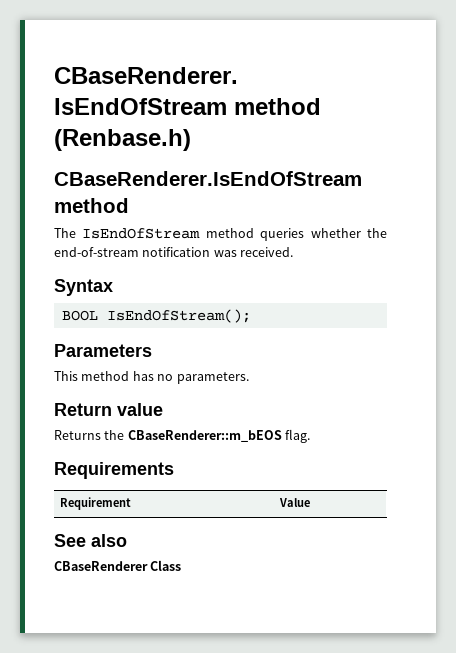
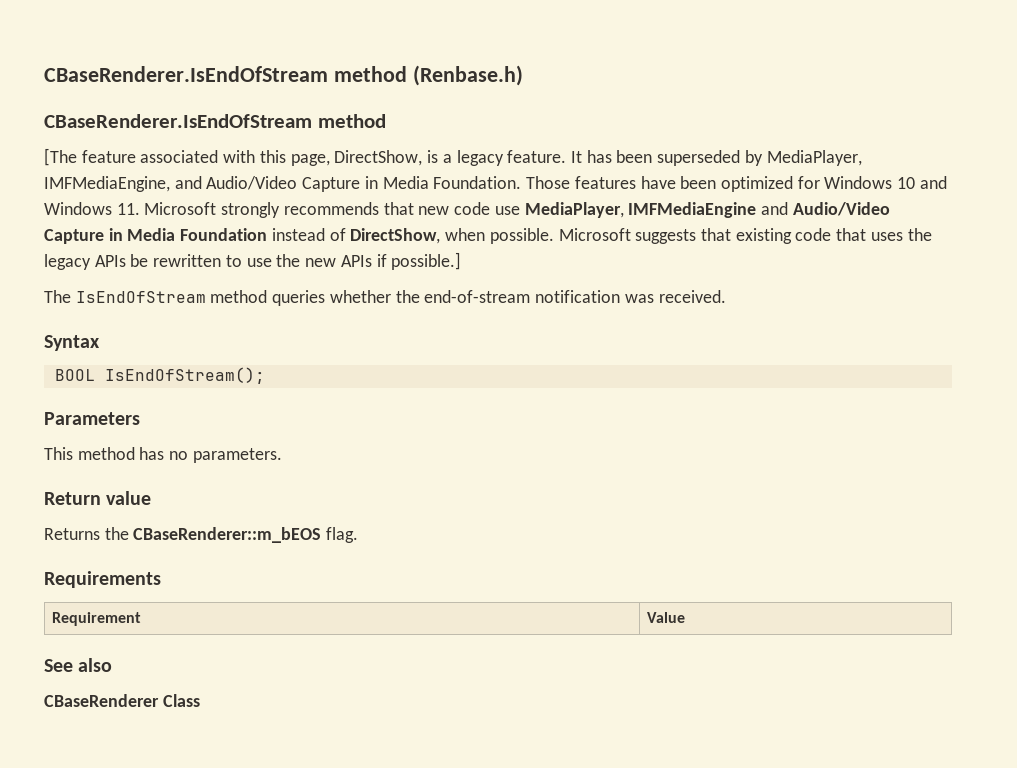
(129, 205) none -> [44,148,862,166] [44,176,947,192] [44,202,890,218] [44,228,932,244] [44,252,462,270] // [The feature associated with this page, DirectShow, is a legacy feature. It has been superseded by MediaPlayer, IMFMediaEngine, and Audio/Video Capture in Media Foundation. Those features have been optimized for Windows 10 and Windows 11. Microsoft strongly recommends that new code use MediaPlayer, IMFMediaEngine and Audio/Video Capture in Media Foundation instead of DirectShow, when possible. Microsoft suggests that existing code that uses the legacy APIs be rewritten to use the new APIs if possible.]

